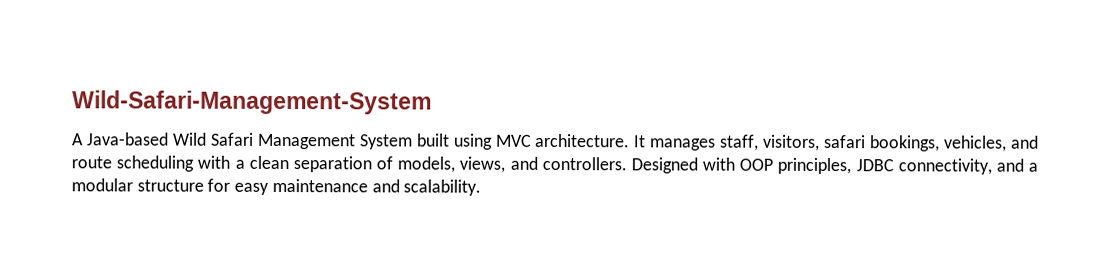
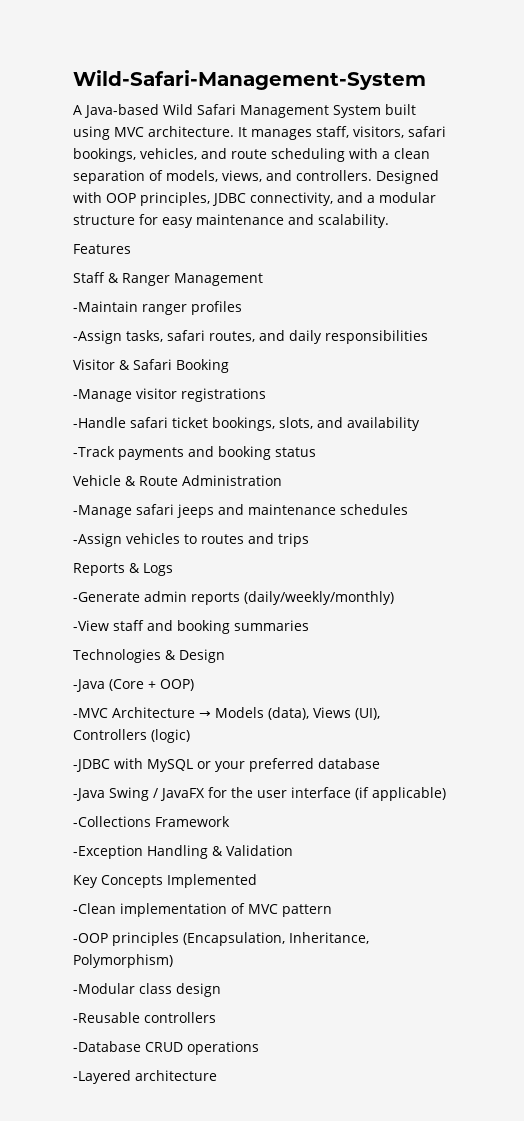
(482, 187) none -> [73,244,131,254] [73,272,263,286] [73,301,242,315] [73,330,428,344] [73,359,229,373] [73,388,266,402] [73,417,420,431] [73,446,316,460] [73,475,282,486] [73,504,408,518] [73,533,309,547] [73,563,173,576] [73,591,394,605] [73,620,309,634] [73,649,225,663] [73,679,194,692] [73,707,380,720] [73,729,190,743] [73,758,380,772] [73,787,446,801] [73,816,230,827] [73,845,293,859] [73,874,257,888] [73,903,332,917] [73,932,369,946] [73,954,173,968] [73,983,221,997] [73,1012,216,1023] [73,1041,259,1055] [73,1070,217,1084] // Features // Staff & Ranger Management // -Maintain ranger profiles // -Assign tasks, safari routes, and daily responsibilities // Visitor & Safari Booking // -Manage visitor registrations // -Handle safari ticket bookings, slots, and availability // -Track payments and booking status // Vehicle & Route Administration // -Manage safari jeeps and maintenance schedules // -Assign vehicles to routes and trips // Reports & Logs // -Generate admin reports (daily/weekly/monthly) // -View staff and booking summaries // Technologies & Design // -Java (Core + OOP) // -MVC Architecture → Models (data), Views (UI), Controllers (logic) // -JDBC with MySQL or your preferred database // -Java Swing / JavaFX for the user interface (if applicable) // -Collections Framework // -Exception Handling & Validation // Key Concepts Implemented // -Clean implementation of MVC pattern // -OOP principles (Encapsulation, Inheritance, Polymorphism) // -Modular class design // -Reusable controllers // -Database CRUD operations // -Layered architecture

